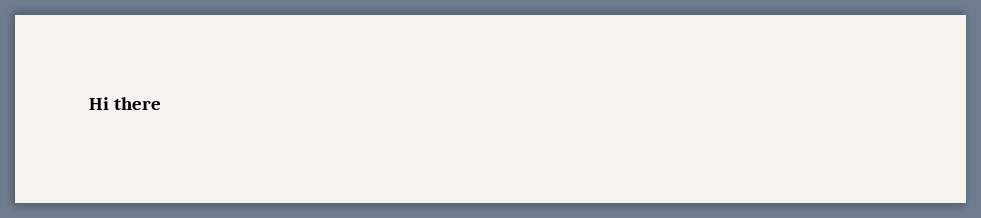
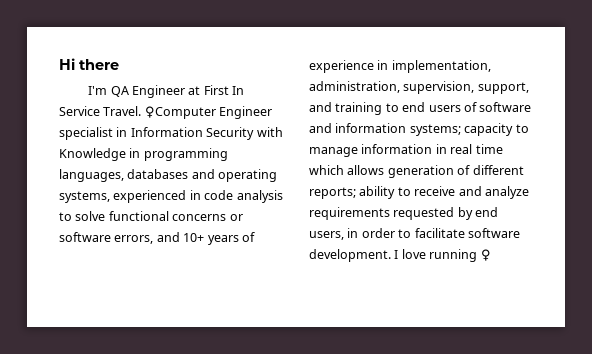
(161, 103) none -> [88,85,245,98] [59,106,273,119] [59,127,283,140] [59,148,228,161] [59,169,278,182] [59,190,283,203] [59,211,243,221] [59,232,255,245] [309,60,491,73] [309,81,529,94] [309,102,532,115] [309,123,529,136] [309,144,503,157] [309,165,524,178] [309,186,529,199] [309,207,499,220] [309,228,520,240] [309,249,491,262] // I'm QA Engineer at First In Service Travel. ♀Computer Engineer specialist in Information Security with Knowledge in programming languages, databases and operating systems, experienced in code analysis to solve functional concerns or software errors, and 10+ years of experience in implementation, administration, supervision, support, and training to end users of software and information systems; capacity to manage information in real time which allows generation of different reports; ability to receive and analyze requirements requested by end users, in order to facilitate software development. I love running ♀

